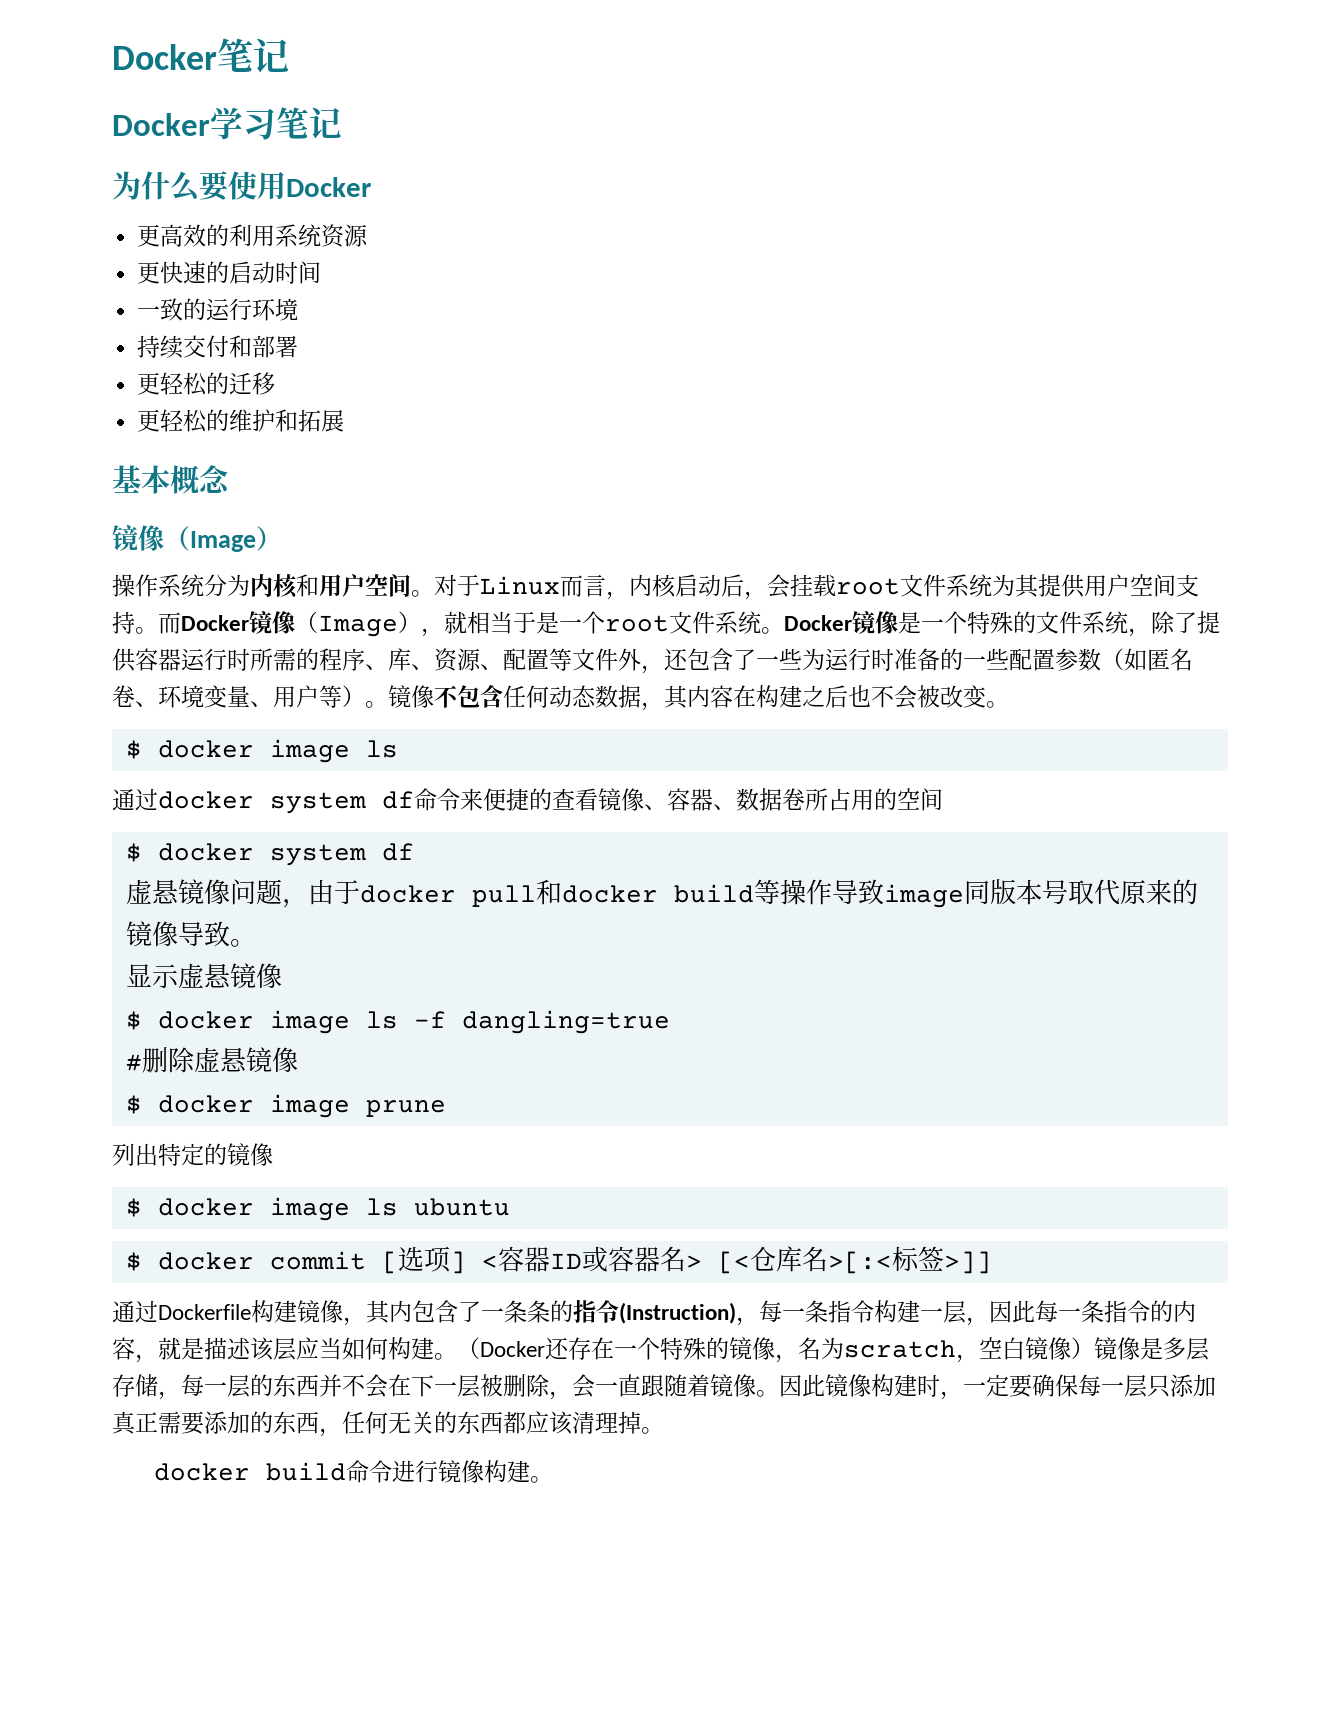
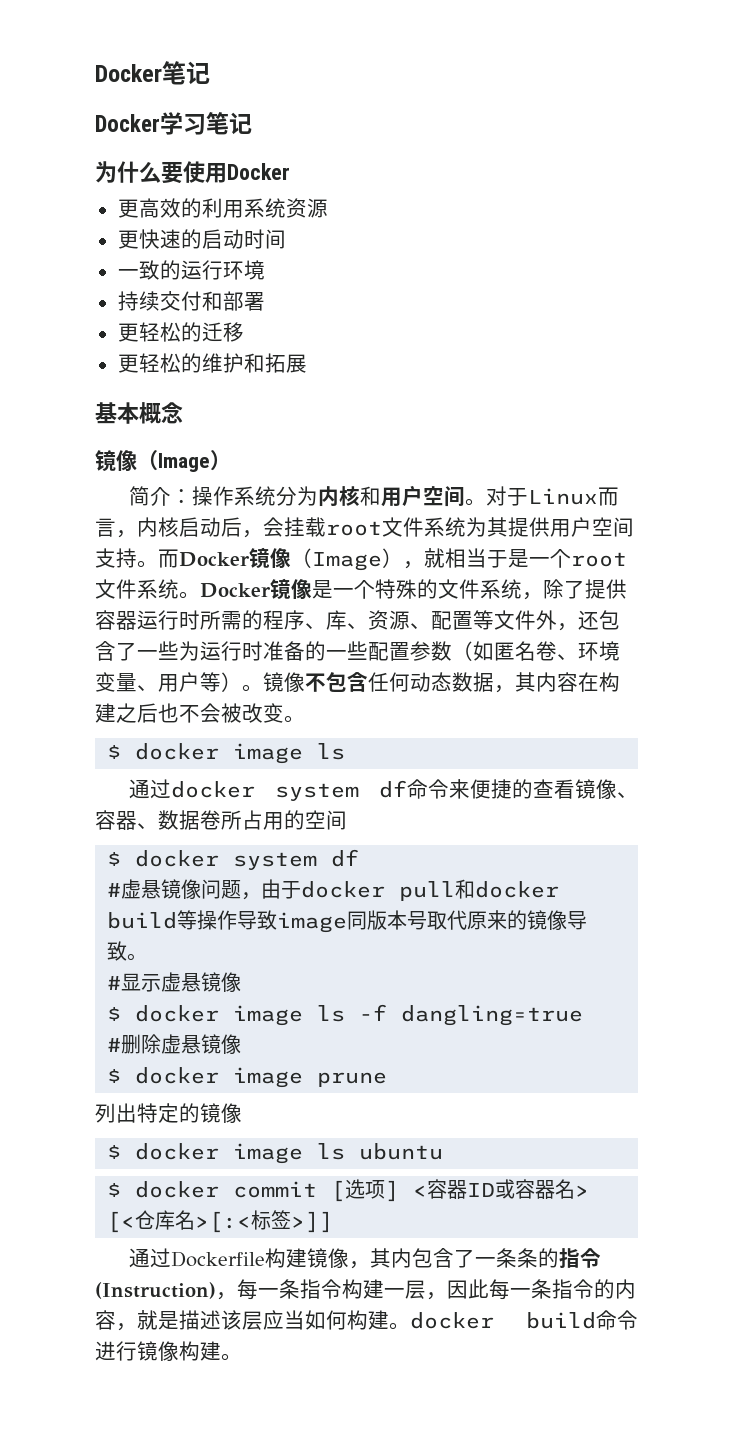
(282, 538) none -> [129,486,193,506] 简介：
(414, 852) none -> [107,883,122,897] #
(256, 943) none -> [107,976,122,990] #
[457,1337,1209,1363] [112,1374,1216,1400] [112,1411,664,1437] （Docker还存在一个特殊的镜像，名为scratch，空白镜像）镜像是多层存储，每一层的东西并不会在下一层被删除，会一直跟随着镜像。因此镜像构建时，一定要确保每一层只添加真正需要添加的东西，任何无关的东西都应该清理掉。 // -> (410, 1326) none

